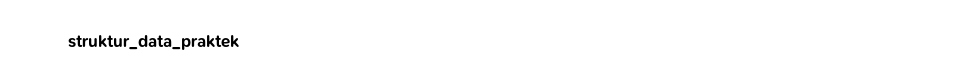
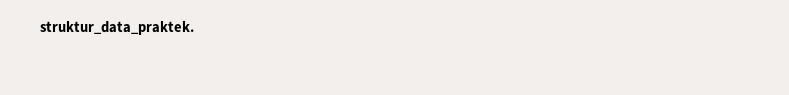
[68,35,239,50] struktur_data_praktek -> [40,21,194,35] struktur_data_praktek.

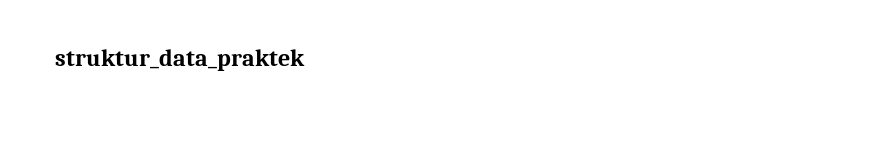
[40,21,194,35] struktur_data_praktek. -> [55,49,305,71] struktur_data_praktek

